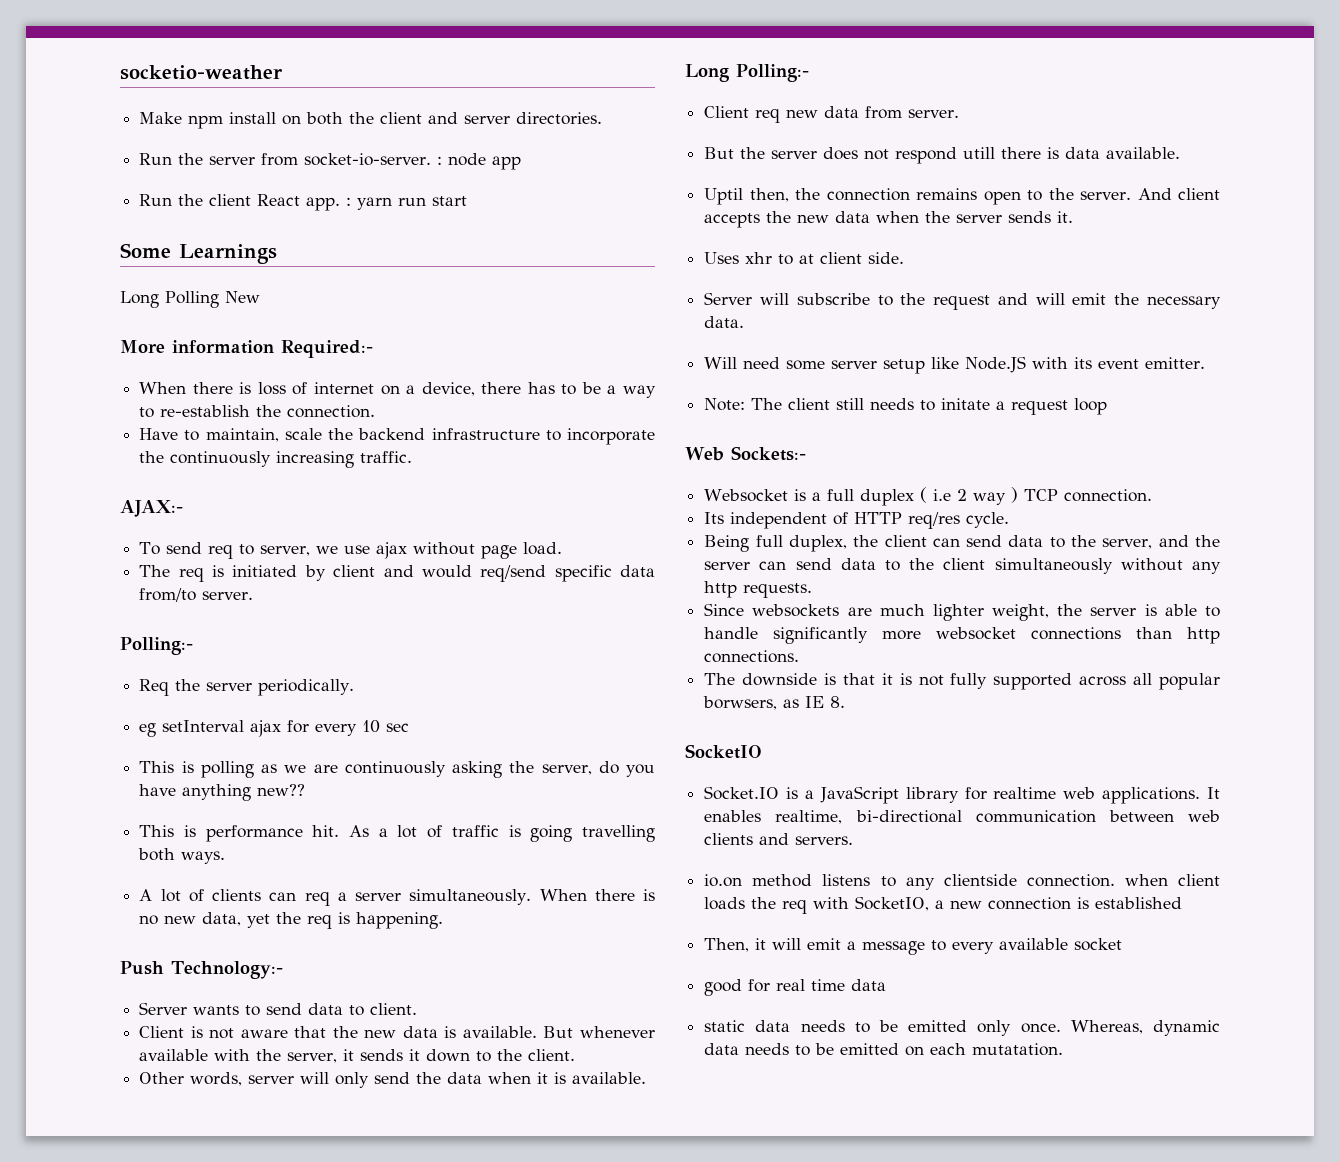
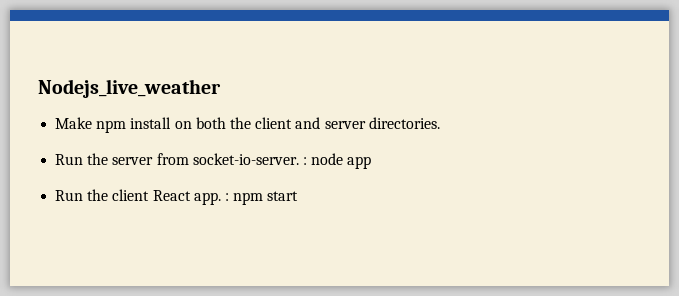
[120,65,283,80] socketio-weather -> [38,79,221,98] Nodejs_live_weather
[357,197,427,210] yarn run -> [233,192,264,205] npm
[120,243,277,264] [120,291,260,308] [120,340,373,358] [139,382,657,398] [139,405,376,418] [139,428,655,445] [139,451,413,468] [120,500,183,517] [139,542,563,559] [139,565,655,582] [139,588,254,602] [120,637,193,655] [139,679,355,696] [139,720,410,737] [139,761,655,778] [139,784,306,801] [139,825,655,842] [138,848,226,864] [139,889,655,906] [139,912,444,929] [120,961,283,979] [139,1002,418,1016] [139,1026,655,1039] [139,1049,576,1063] [139,1072,647,1088] [685,64,809,82] [704,106,960,123] [704,147,1181,164] [704,188,1220,205] [704,211,1074,228] [704,252,905,265] [704,292,1221,310] [704,316,745,328] [704,356,1206,374] [704,398,1108,415] [685,446,806,461] [704,487,1153,506] [704,512,1010,529] [704,535,1220,552] [704,558,1221,574] [704,581,813,598] [704,603,1220,621] [704,627,1220,644] [704,650,800,663] [704,673,1220,690] [703,696,846,710] [685,744,762,759] [704,786,1220,804] [704,810,1220,824] [704,833,854,845] [704,874,1220,890] [704,896,1183,914] [704,938,1123,955] [704,979,887,996] [704,1020,1220,1036] [704,1043,1064,1056] // Some Learnings // Long Polling New // More information Required:- // When there is loss of internet on a device, there has to be a way to re-establish the connection. // Have to maintain, scale the backend infrastructure to incorporate the continuously increasing traffic. // AJAX:- // To send req to server, we use ajax without page load. // The req is initiated by client and would req/send specific data from/to server. // Polling:- // Req the server periodically. // eg setInterval ajax for every 10 sec // This is polling as we are continuously asking the server, do you have anything new?? // This is performance hit. As a lot of traffic is going travelling both ways. // A lot of clients can req a server simultaneously. When there is no new data, yet the req is happening. // Push Technology:- // Server wants to send data to client. // Client is not aware that the new data is available. But whenever available with the server, it sends it down to the client. // Other words, server will only send the data when it is available. // Long Polling:- // Client req new data from server. // But the server does not respond utill there is data available. // Uptil then, the connection remains open to the server. And client accepts the new data when the server sends it. // Uses xhr to at client side. // Server will subscribe to the request and will emit the necessary data. // Will need some server setup like Node.JS with its event emitter. // Note: The client still needs to initate a request loop // Web Sockets:- // Websocket is a full duplex ( i.e 2 way ) TCP connection. // Its independent of HTTP req/res cycle. // Being full duplex, the client can send data to the server, and the server can send data to the client simultaneously without any http requests. // Since websockets are much lighter weight, the server is able to handle significantly more websocket connections than http connections. // The downside is that it is not fully supported across all popular borwsers, as IE 8. // SocketIO // Socket.IO is a JavaScript library for realtime web applications. It enables realtime, bi-directional communication between web clients and servers. // io.on method listens to any clientside connection. when client loads the req with SocketIO, a new connection is established // Then, it will emit a message to every available socket // good for real time data // static data needs to be emitted only once. Whereas, dynamic data needs to be emitted on each mutatation. -> (299, 196) none

